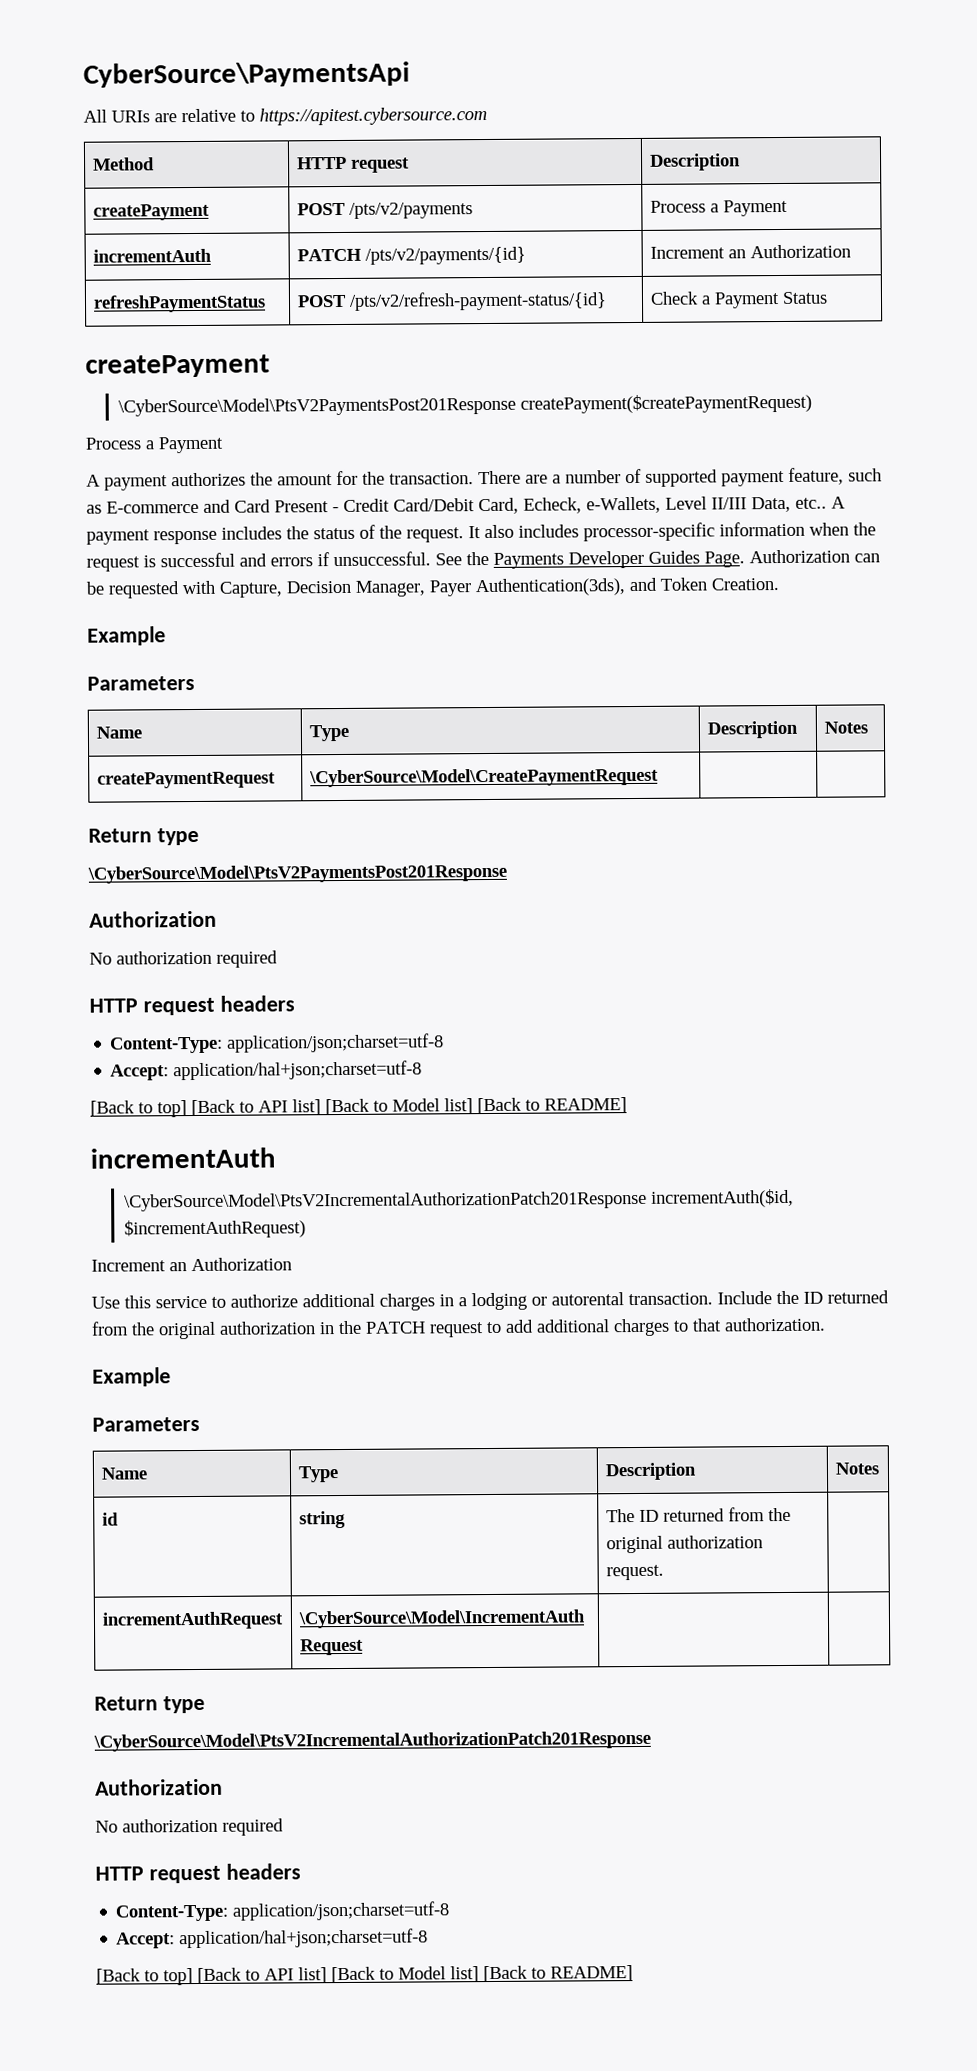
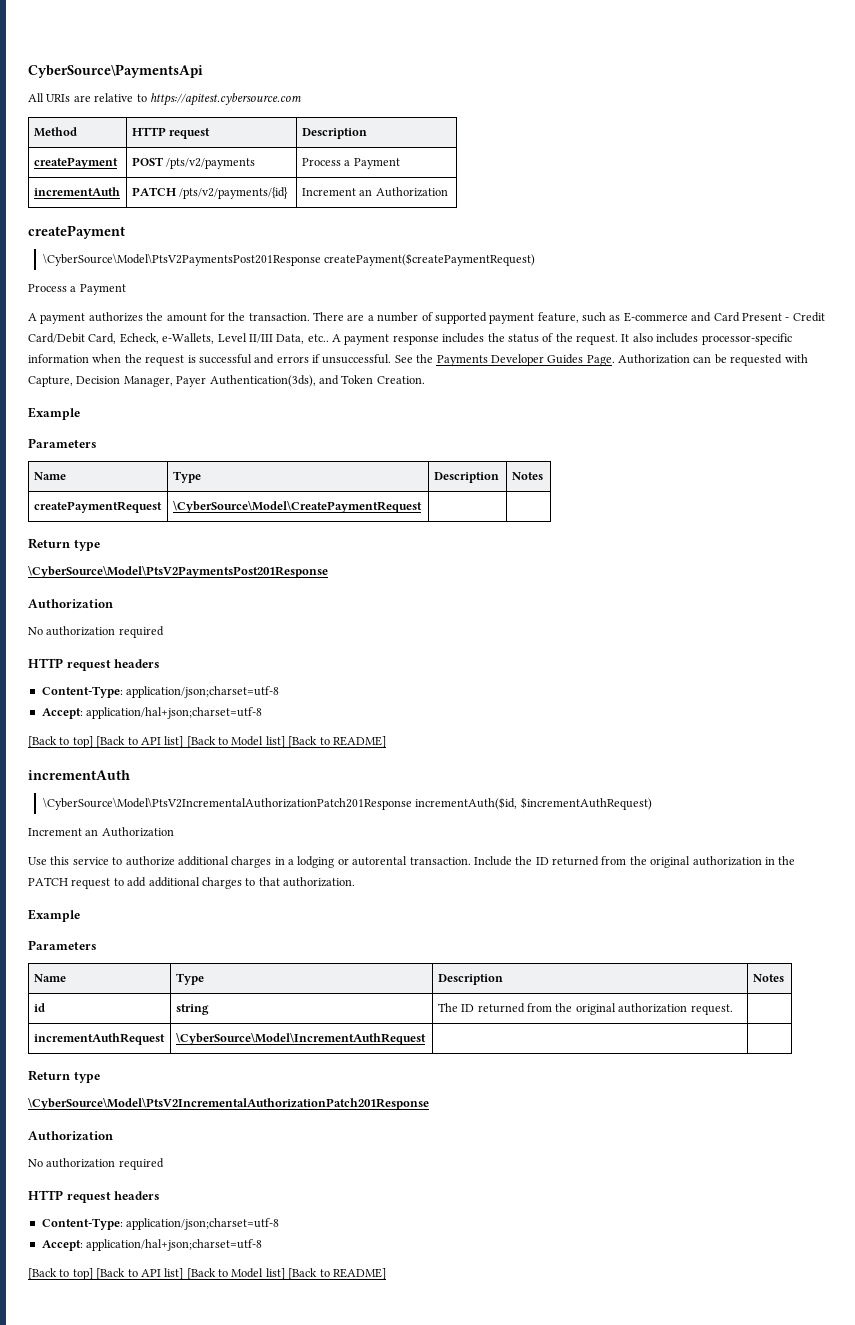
[92,294,266,313] [296,291,607,311] [649,291,828,309] // refreshPaymentStatus | POST /pts/v2/refresh-payment-status/{id} | Check a Payment Status -> (448, 192) none

